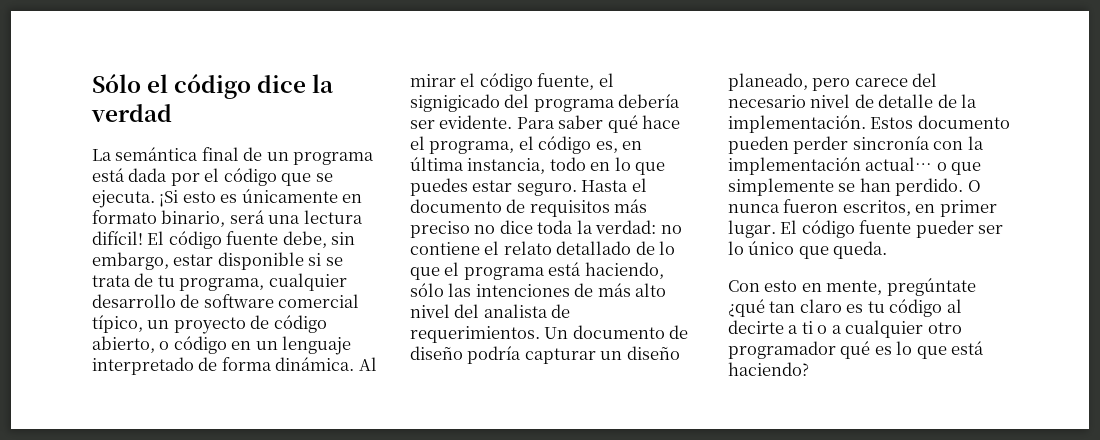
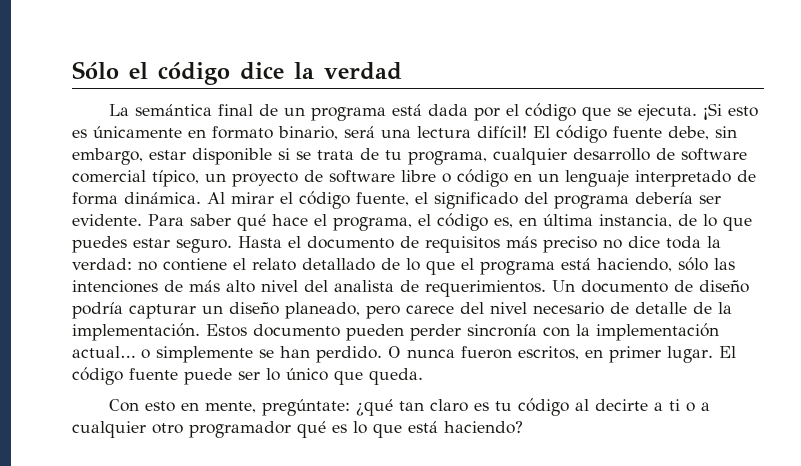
[273,315,327,333] [92,336,155,353] código abierto, -> [329,170,436,183] software libre
[410,94,500,112] signigicado -> [434,192,518,209] significado
[549,157,611,171] todo en -> [678,214,697,226] de
[728,94,851,108] necesario nivel -> [490,302,604,315] nivel necesario
[951,162,982,175] que -> (150, 354) none
[915,220,974,238] pueder -> [184,368,232,385] puede
[886,278,976,296] pregúntate -> [261,399,350,416] pregúntate:

